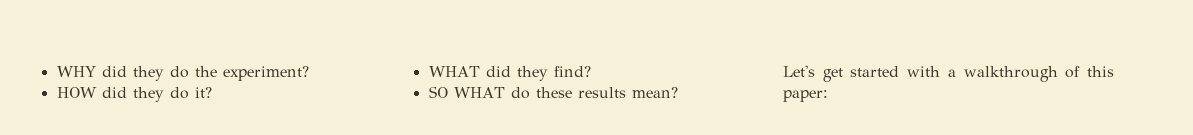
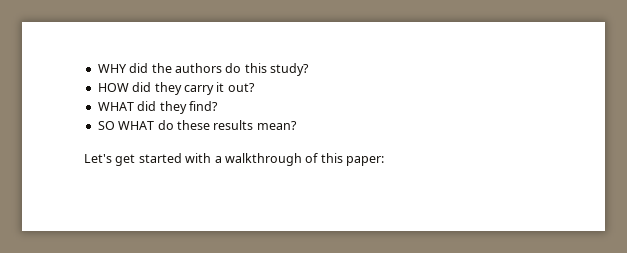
[132,66,309,81] they do the experiment? -> [151,63,309,76] the authors do this study?
[169,87,212,99] do it? -> [183,82,255,95] carry it out?

